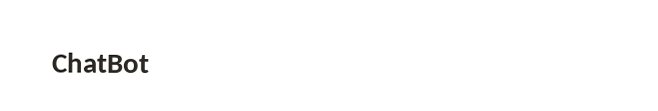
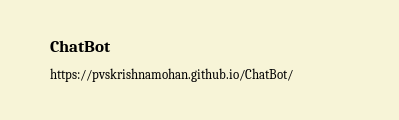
(150, 63) none -> [50,68,293,82] // https://pvskrishnamohan.github.io/ChatBot/

